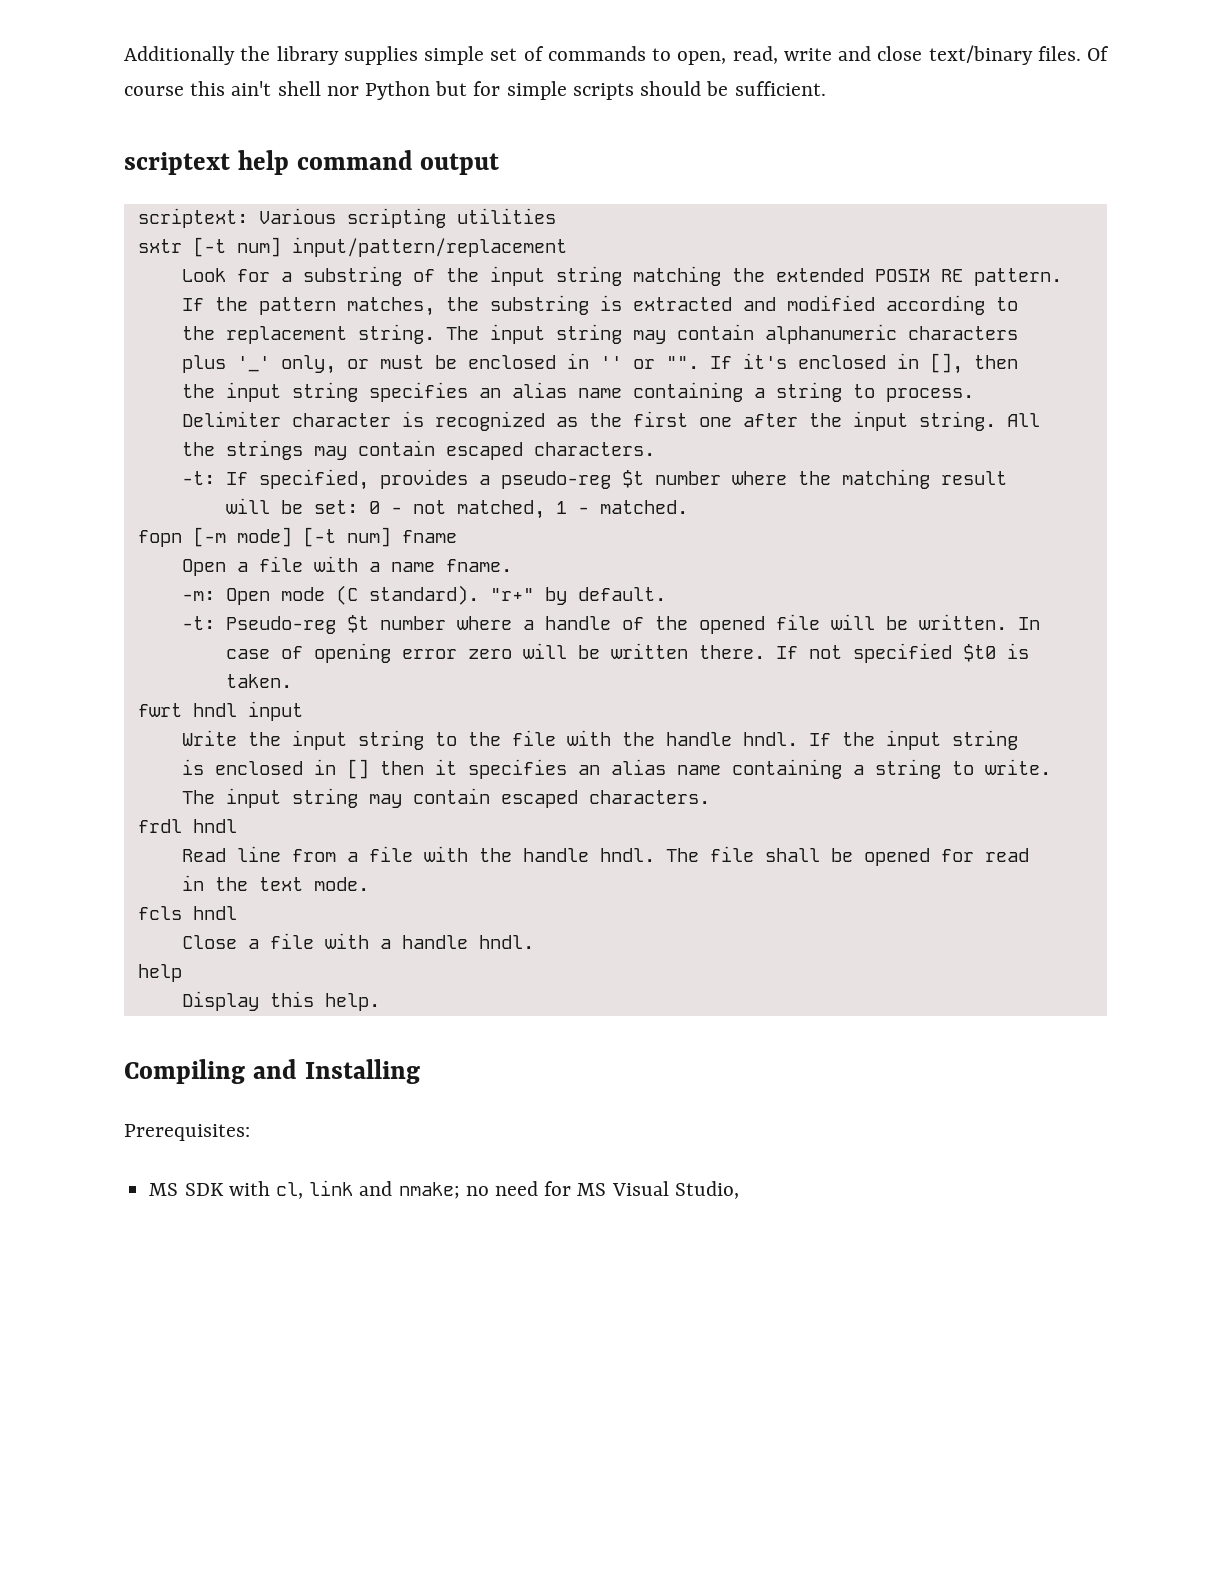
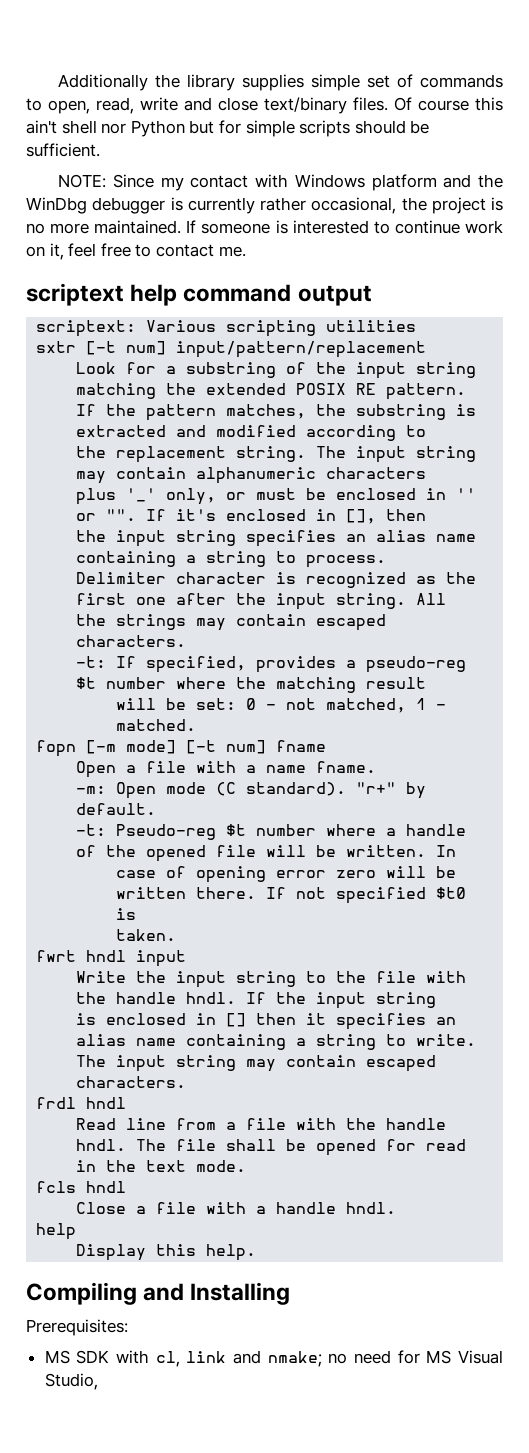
(826, 88) none -> [58,174,503,191] [26,197,503,214] [26,220,503,234] [26,243,246,260] // NOTE: Since my contact with Windows platform and the WinDbg debugger is currently rather occasional, the project is no more maintained. If someone is interested to continue work on it, feel free to contact me.

